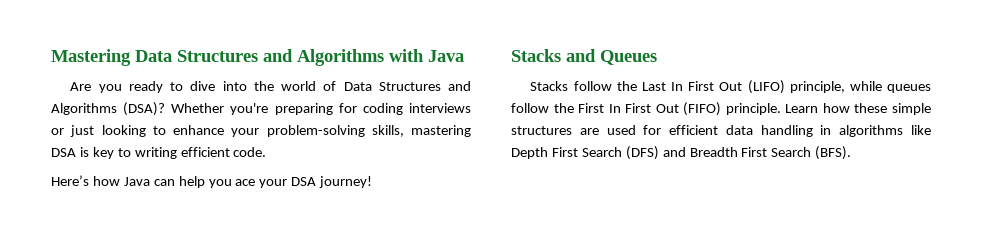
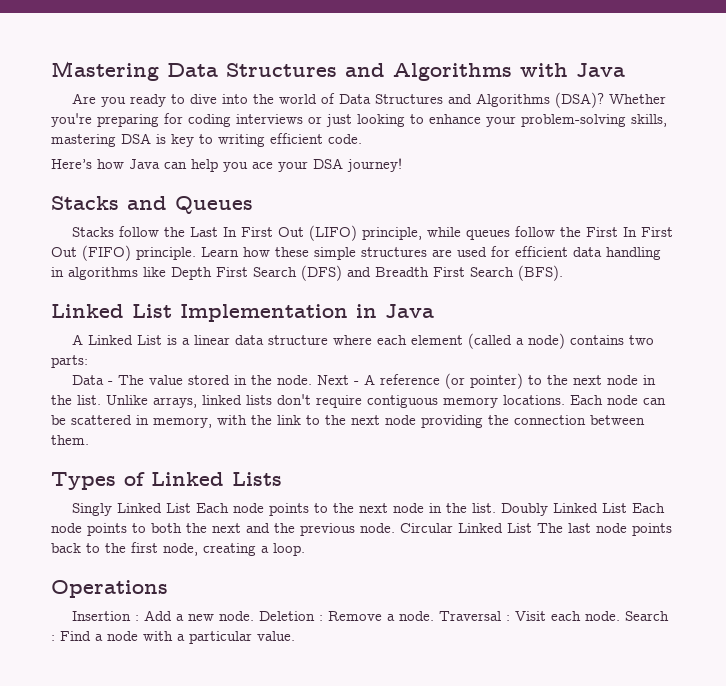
(852, 153) none -> [51,304,434,322] [72,333,655,349] [51,355,88,368] [72,373,657,389] [51,394,666,408] [51,415,645,428] [51,435,89,445] [51,472,282,490] [72,503,666,516] [51,523,672,536] [51,542,305,556] [51,580,168,598] [72,610,670,621] [51,631,295,644] // Linked List Implementation in Java // A Linked List is a linear data structure where each element (called a node) contains two parts: // Data - The value stored in the node. Next - A reference (or pointer) to the next node in the list. Unlike arrays, linked lists don't require contiguous memory locations. Each node can be scattered in memory, with the link to the next node providing the connection between them. // Types of Linked Lists // Singly Linked List Each node points to the next node in the list. Doubly Linked List Each node points to both the next and the previous node. Circular Linked List The last node points back to the first node, creating a loop. // Operations // Insertion : Add a new node. Deletion : Remove a node. Traversal : Visit each node. Search : Find a node with a particular value.

